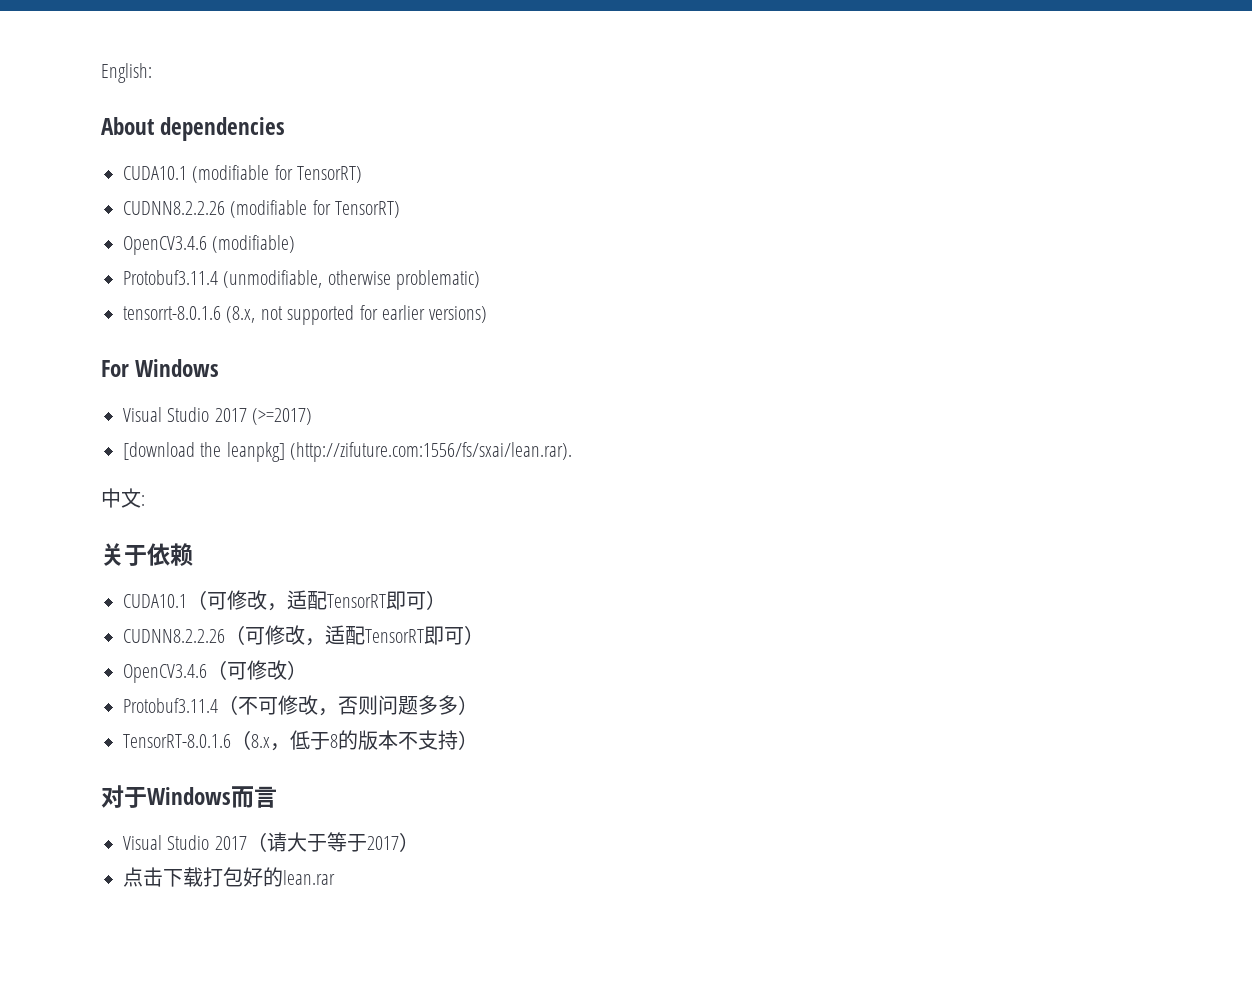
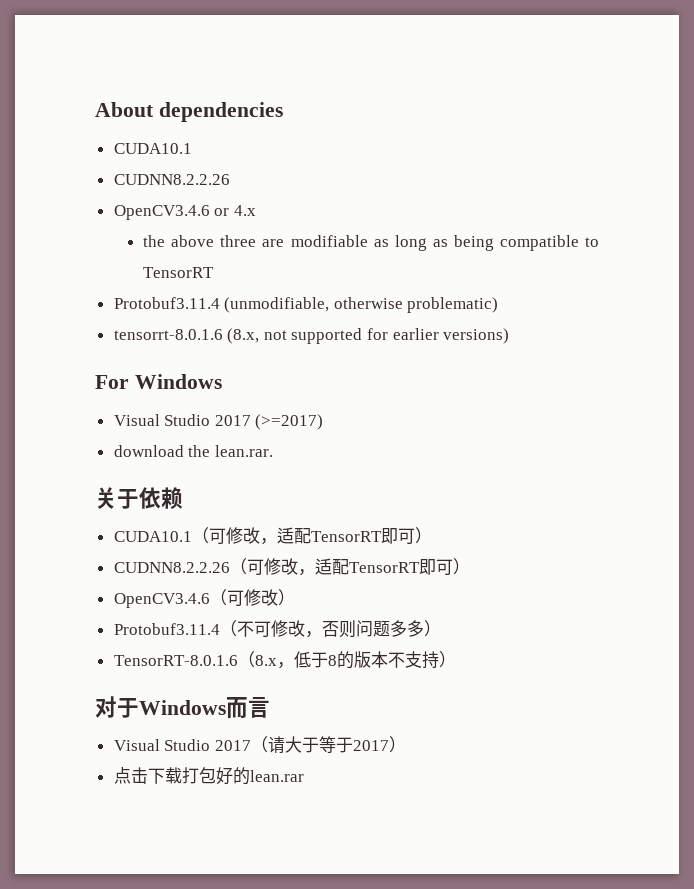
[101,63,152,83] English: // -> (95, 109) none
[192,165,363,183] [123,200,401,218] [123,235,296,255] (modifiable for TensorRT) // CUDNN8.2.2.26 (modifiable for TensorRT) // OpenCV3.4.6 (modifiable) -> [113,174,230,185] [113,205,256,220] [143,235,599,251] [143,267,215,278] // CUDNN8.2.2.26 // OpenCV3.4.6 or 4.x // the above three are modifiable as long as being compatible to TensorRT
[123,442,573,462] [101,488,145,508] [download the leanpkg] (http://zifuture.com:1556/fs/sxai/lean.rar). // 中文: -> [113,445,273,457] download the lean.rar.

